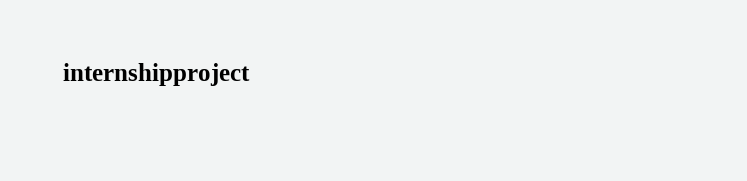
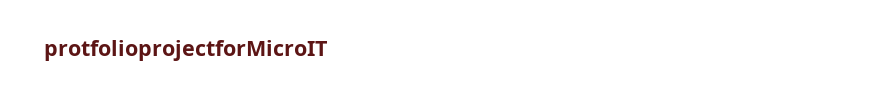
[63,63,250,86] internshipproject -> [44,40,328,61] protfolioprojectforMicroIT

